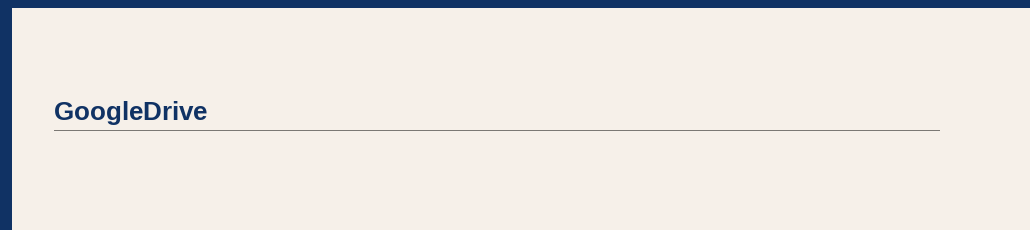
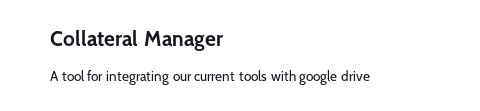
[54,101,207,125] GoogleDrive -> [50,30,224,51] [50,70,370,85] Collateral Manager // A tool for integrating our current tools with google drive

